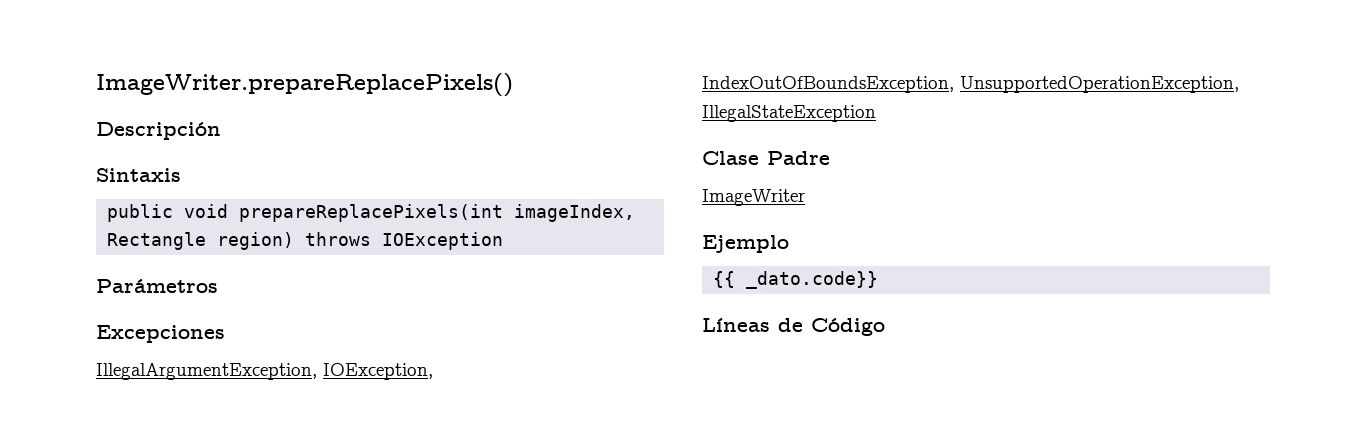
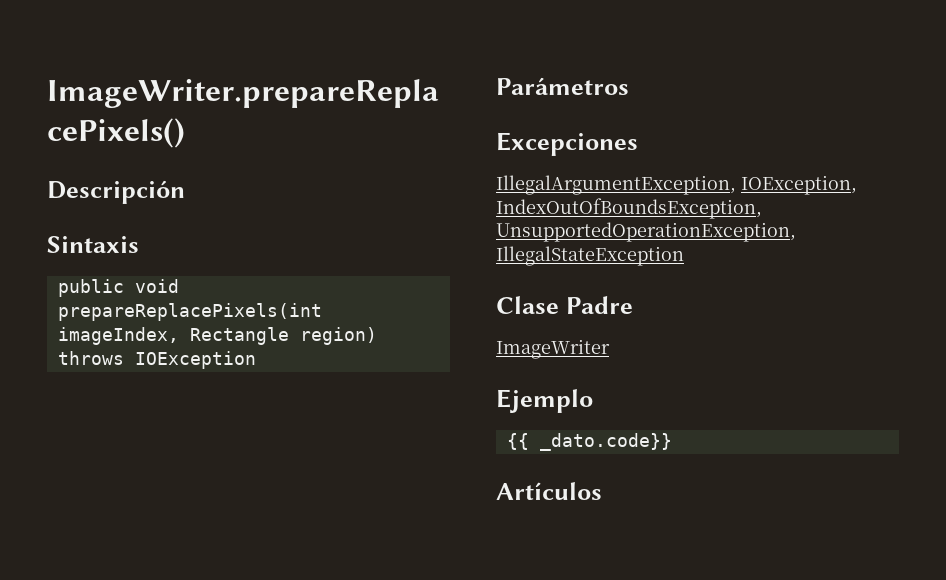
[702,318,885,336] Líneas de Código -> [496,482,602,500] Artículos

